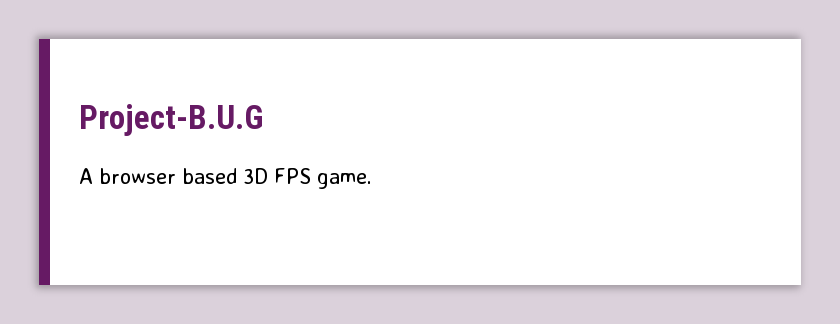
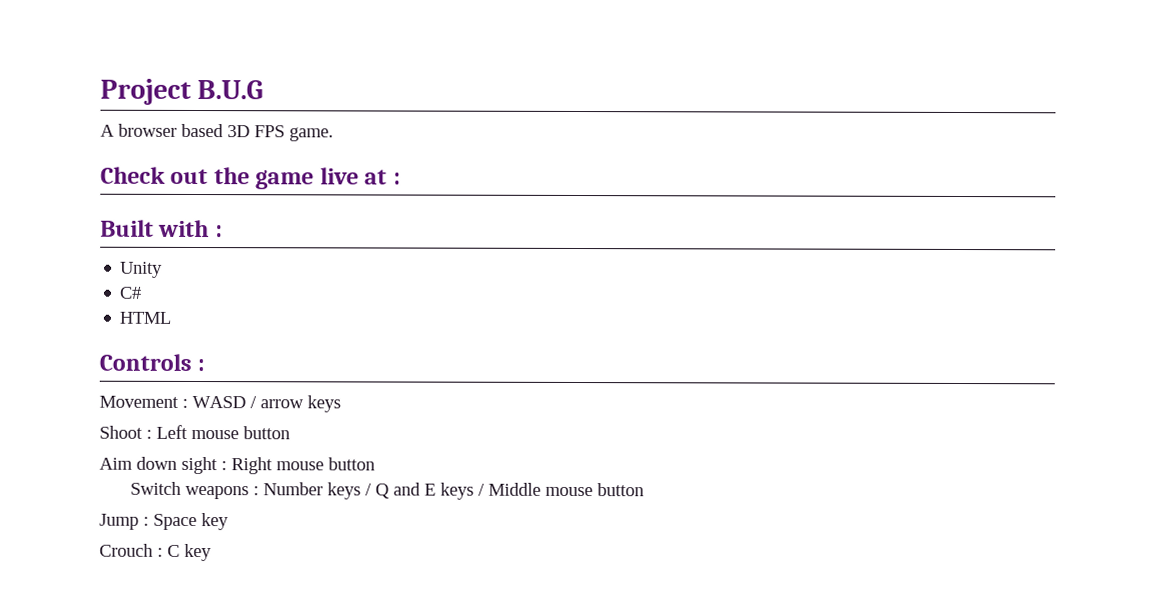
[79,104,263,136] Project-B.U.G -> [100,78,264,105] Project B.U.G
(372, 181) none -> [100,166,401,190] [100,219,223,238] [120,261,164,278] [119,286,143,299] [119,311,172,324] [99,353,206,372] [99,395,341,413] [99,424,290,440] [99,456,375,475] [129,481,644,500] [99,513,229,531] [99,543,212,562] // Check out the game live at : // Built with : // Unity // C# // HTML // Controls : // Movement : WASD / arrow keys // Shoot : Left mouse button // Aim down sight : Right mouse button // Switch weapons : Number keys / Q and E keys / Middle mouse button // Jump : Space key // Crouch : C key

